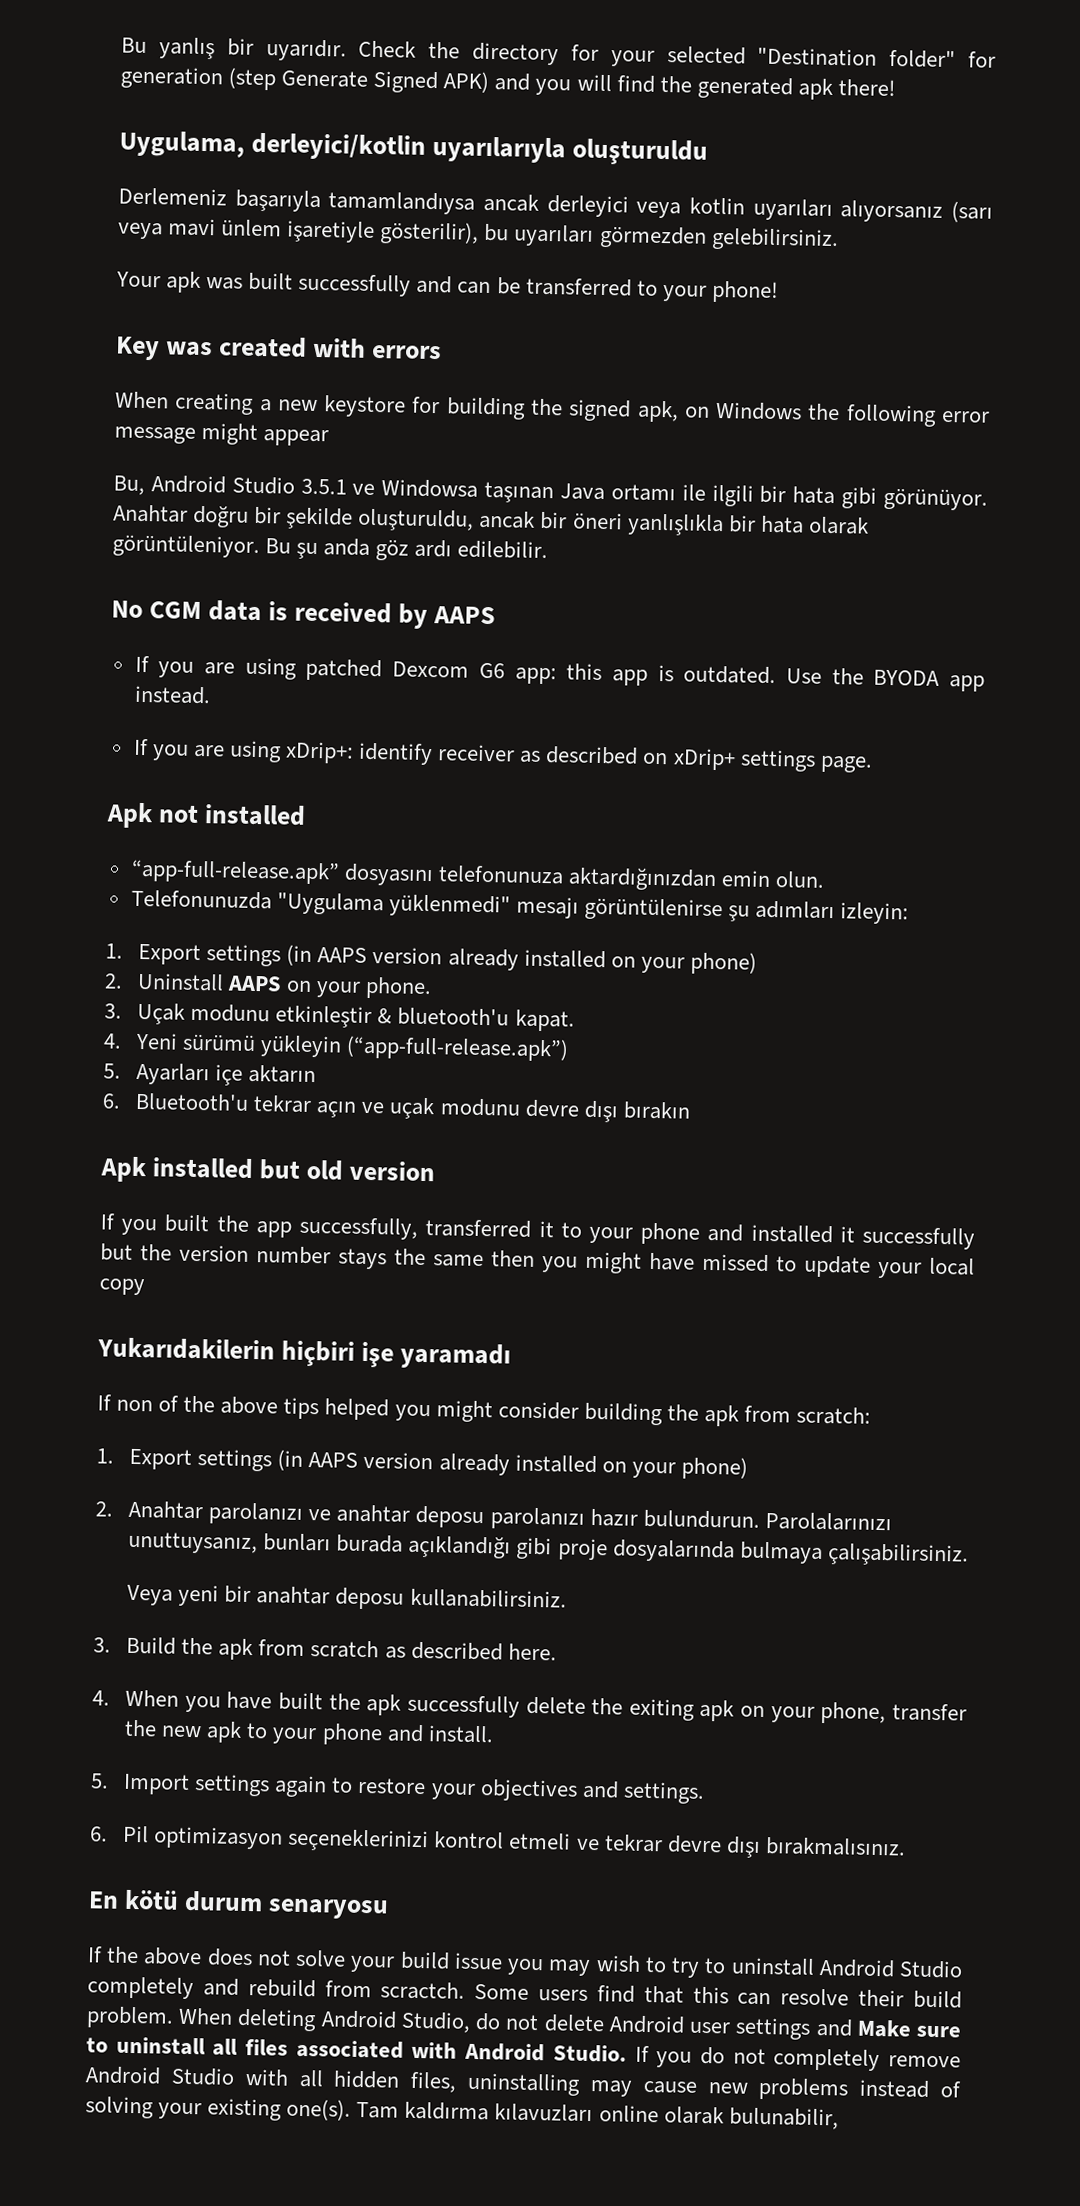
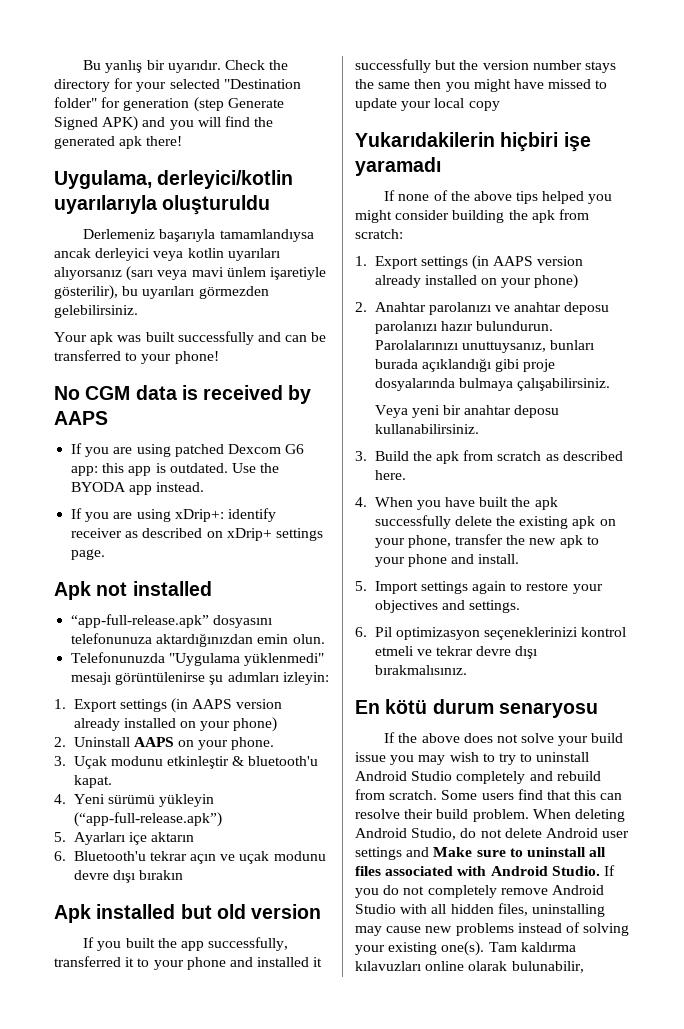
[115,336,443,361] [115,391,991,427] [114,422,330,447] [113,475,989,511] [113,504,869,537] [112,534,549,561] // Key was created with errors // When creating a new keystore for building the signed apk, on Windows the following error message might appear // Bu, Android Studio 3.5.1 ve Windowsa taşınan Java ortamı ile ilgili bir hata gibi görünüyor. Anahtar doğru bir şekilde oluşturuldu, ancak bir öneri yanlışlıkla bir hata olarak görüntüleniyor. Bu şu anda göz ardı edilebilir. -> (219, 357) none
[97,1394,154,1412] If non -> [384,190,430,201] If none
[628,1698,695,1721] exiting -> [519,516,569,529] existing
[380,1981,466,2000] scractch. -> [389,790,438,800] scratch.

